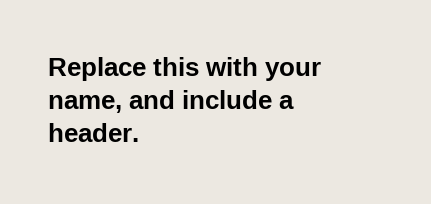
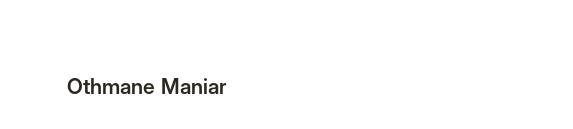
[48,57,322,81] [48,90,295,113] [48,123,139,142] Replace this with your name, and include a header. -> [67,78,227,94] Othmane Maniar

